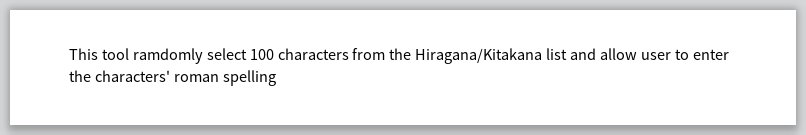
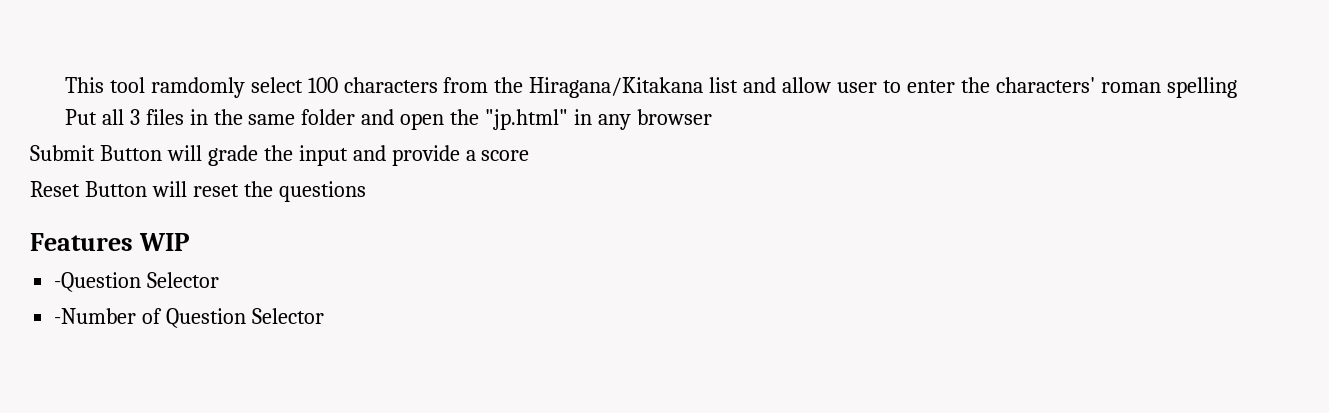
(276, 78) none -> [64,109,712,130] [30,145,530,166] [30,181,366,202] [30,233,189,251] [54,272,220,292] [54,308,325,328] // Put all 3 files in the same folder and open the "jp.html" in any browser // Submit Button will grade the input and provide a score // Reset Button will reset the questions // Features WIP // -Question Selector // -Number of Question Selector

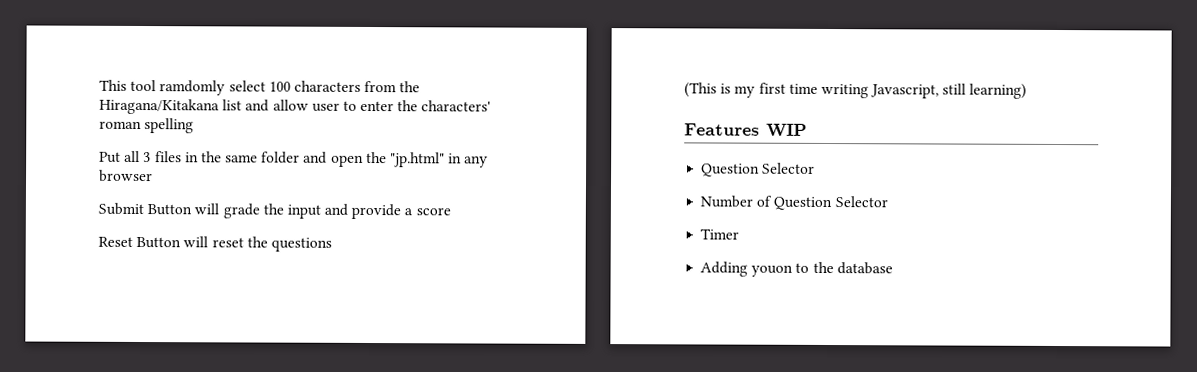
(366, 191) none -> [684,82,1028,99] // (This is my first time writing Javascript, still learning)
[54,272,220,292] [54,308,137,324] -Question Selector // -Number -> [701,162,816,177] [700,195,754,208] Question Selector // Number
(325, 316) none -> [700,228,740,240] [700,261,893,277] // Timer // Adding youon to the database

